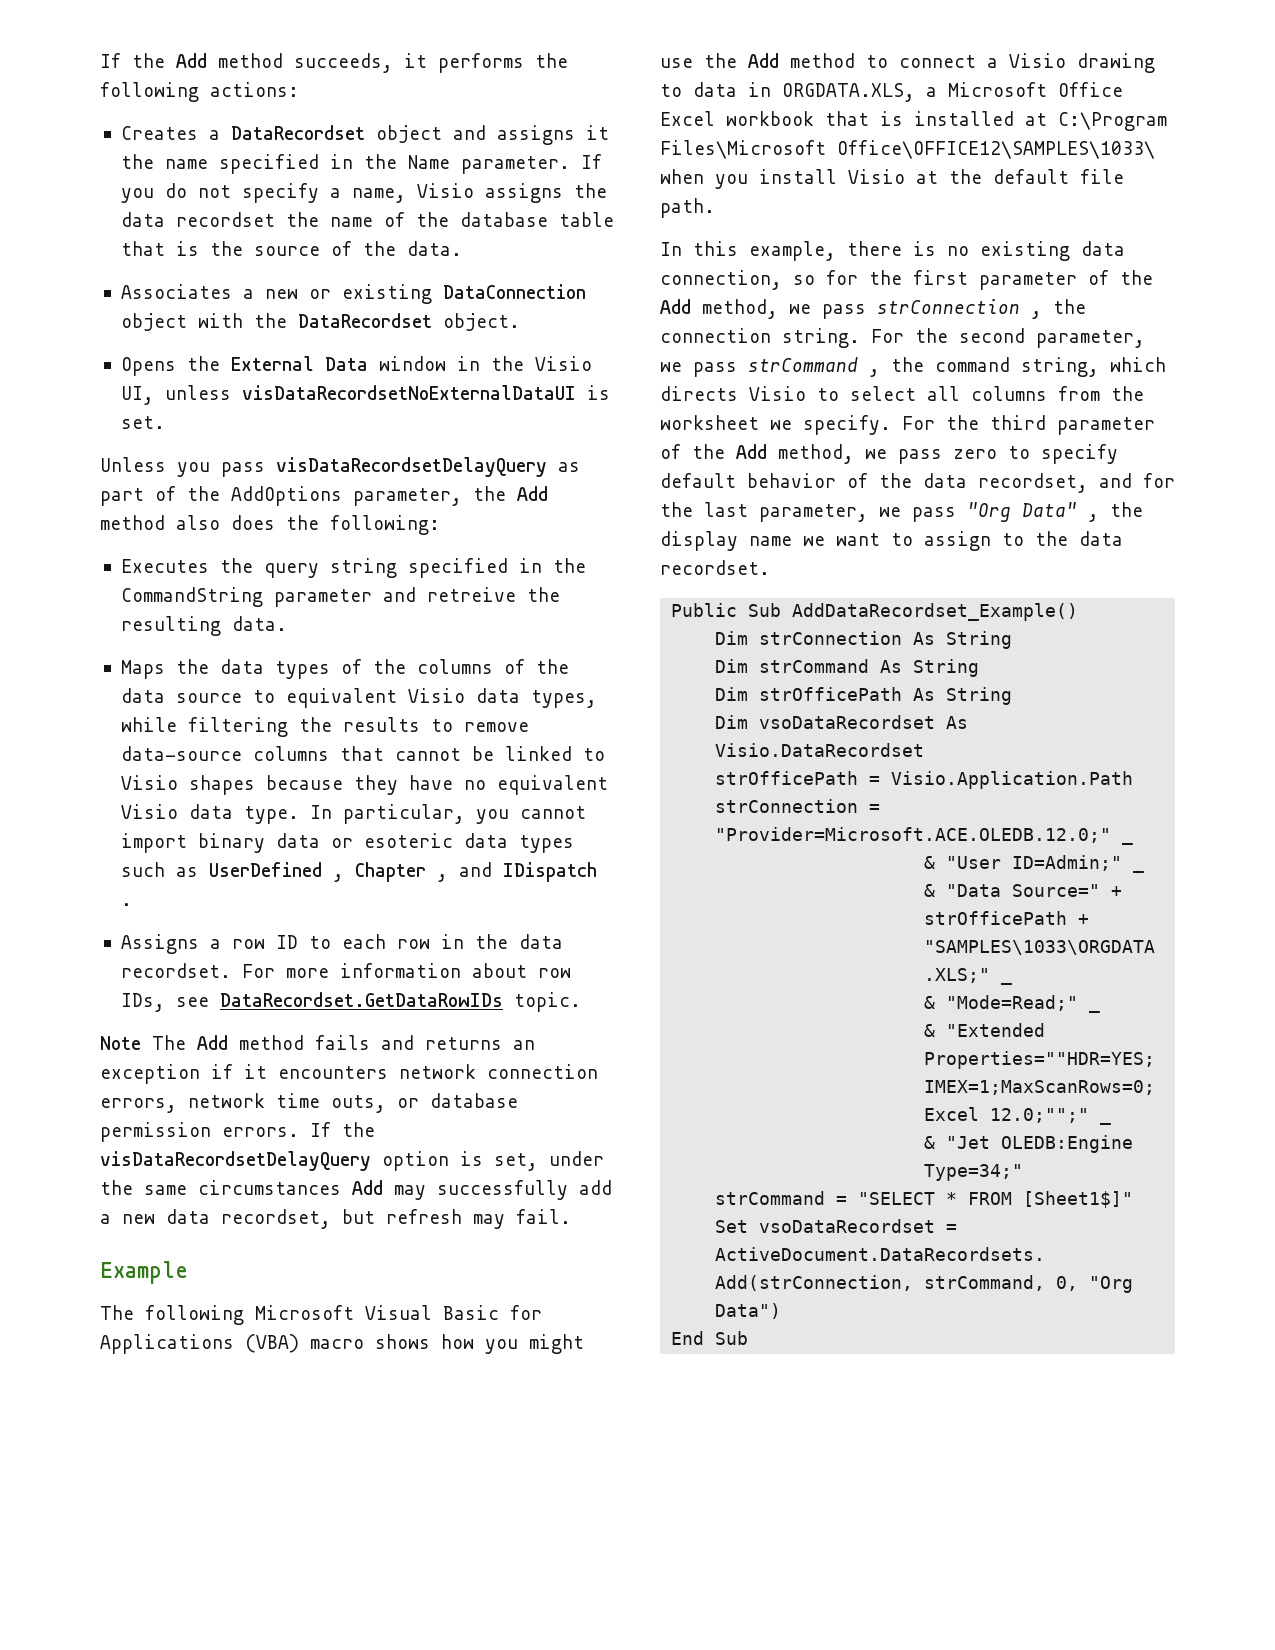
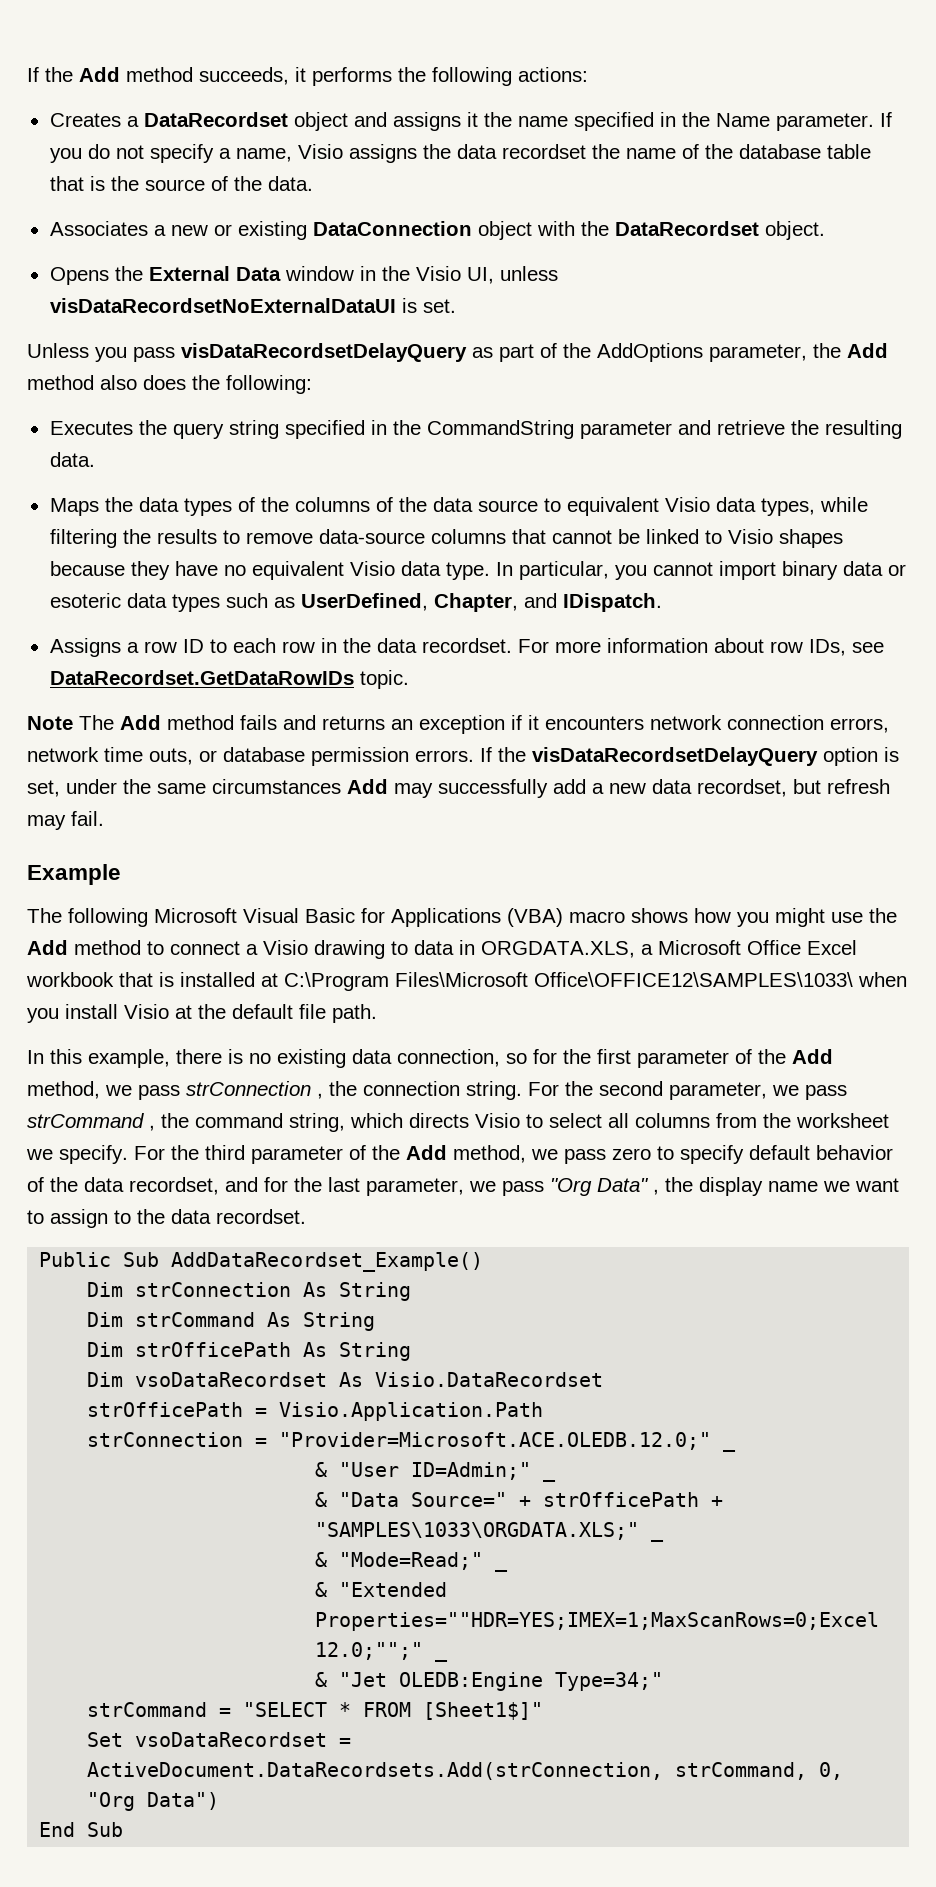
[426,587,516,602] retreive -> [716,420,785,435] retrieve
[208,862,597,882] [120,903,132,906] UserDefined , Chapter , and IDispatch . -> [300,593,662,612] UserDefined, Chapter, and IDispatch.

